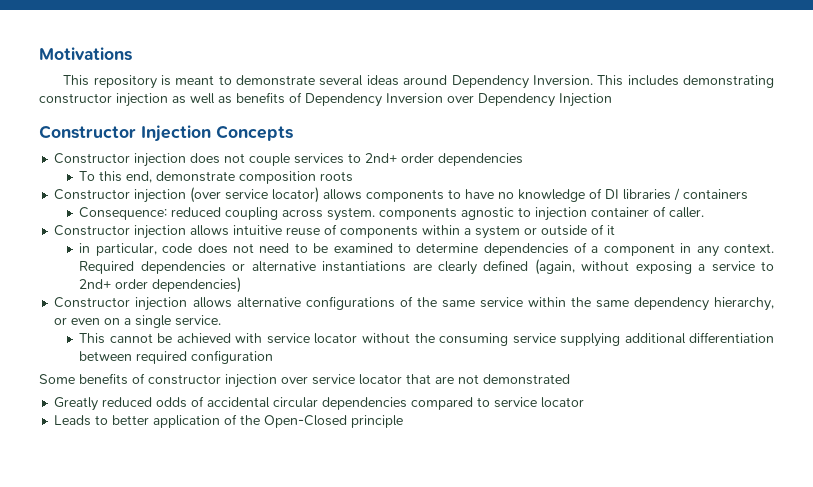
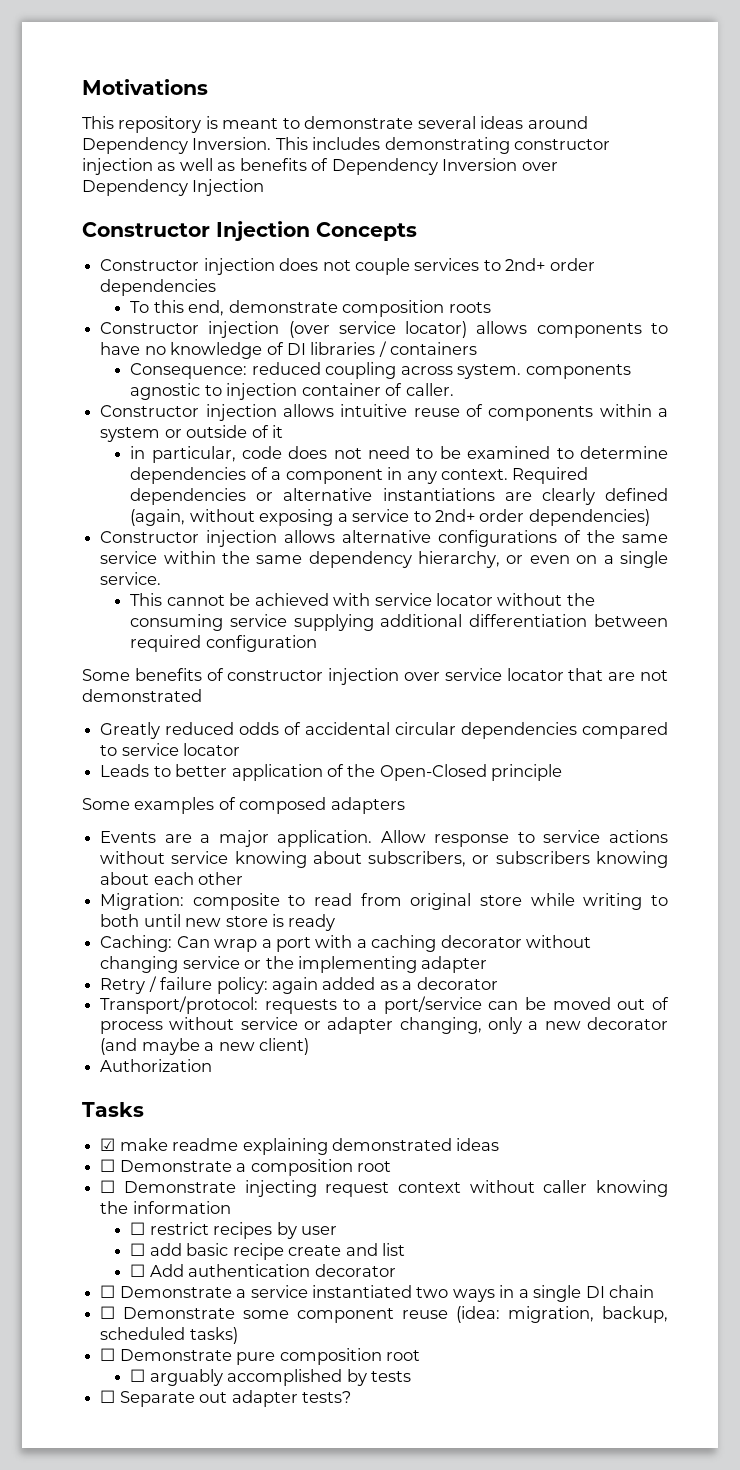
(404, 421) none -> [82,797,405,814] [100,830,668,847] [100,851,669,868] [100,872,244,885] [100,893,668,910] [100,914,336,931] [100,935,592,952] [100,956,488,973] [100,976,498,994] [100,996,669,1014] [100,1017,668,1034] [100,1038,309,1055] [100,1059,213,1072] [82,1102,144,1117] [100,1138,500,1155] [100,1159,391,1176] [100,1180,669,1197] [100,1201,231,1214] [130,1222,338,1239] [130,1243,405,1260] [130,1264,396,1277] [100,1285,655,1302] [100,1306,669,1323] [100,1327,238,1344] [100,1348,420,1365] [130,1369,412,1386] [100,1390,351,1407] // Some examples of composed adapters // Events are a major application. Allow response to service actions without service knowing about subscribers, or subscribers knowing about each other // Migration: composite to read from original store while writing to both until new store is ready // Caching: Can wrap a port with a caching decorator without changing service or the implementing adapter // Retry / failure policy: again added as a decorator // Transport/protocol: requests to a port/service can be moved out of process without service or adapter changing, only a new decorator (and maybe a new client) // Authorization // Tasks // ☑ make readme explaining demonstrated ideas // ☐ Demonstrate a composition root // ☐ Demonstrate injecting request context without caller knowing the information // ☐ restrict recipes by user // ☐ add basic recipe create and list // ☐ Add authentication decorator // ☐ Demonstrate a service instantiated two ways in a single DI chain // ☐ Demonstrate some component reuse (idea: migration, backup, scheduled tasks) // ☐ Demonstrate pure composition root // ☐ arguably accomplished by tests // ☐ Separate out adapter tests?

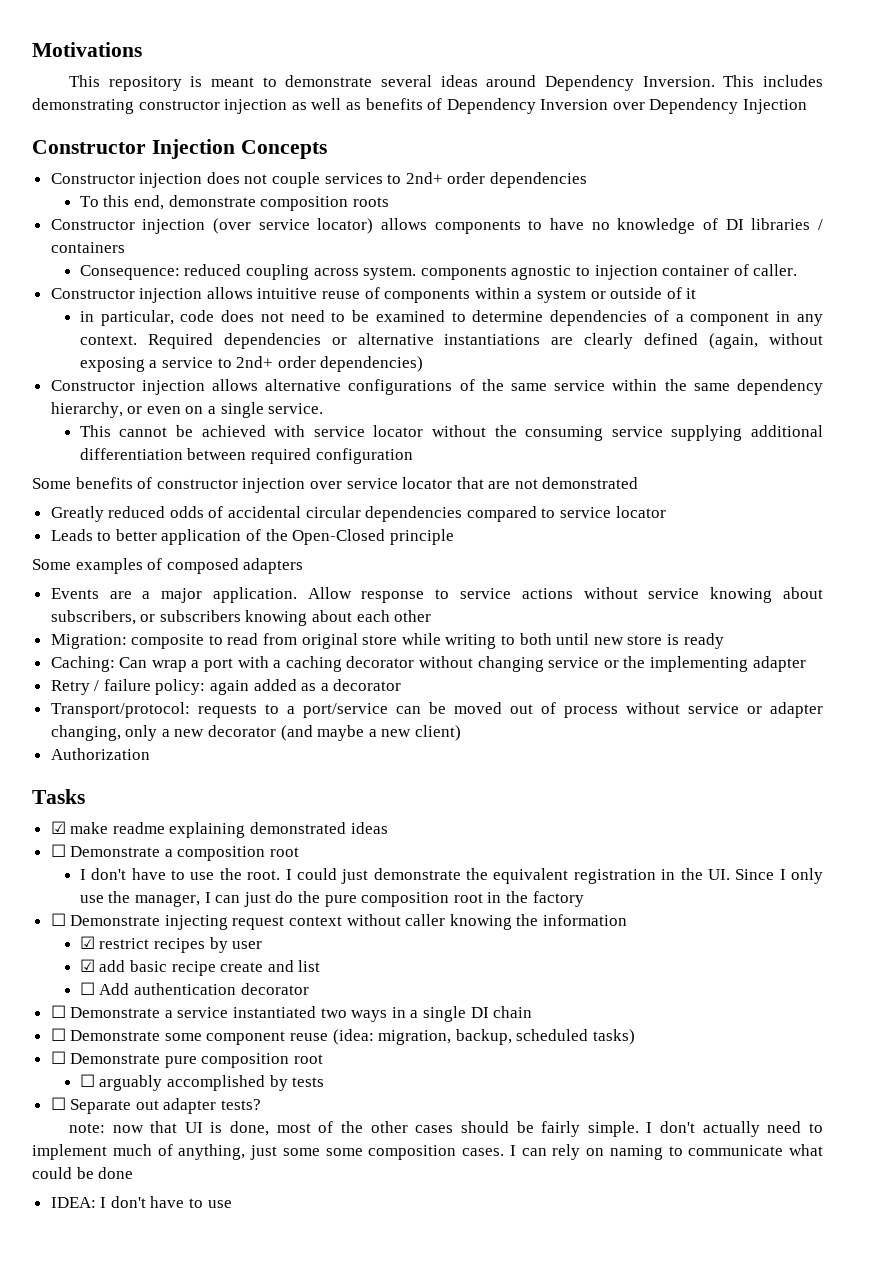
(391, 1166) none -> [79,868,824,884] [79,891,584,907] // I don't have to use the root. I could just demonstrate the equivalent registration in the UI. Since I only use the manager, I can just do the pure composition root in the factory
[130,1222,146,1235] ☐ -> [79,936,95,949] ☑
[130,1243,146,1256] ☐ -> [79,959,95,972] ☑
(351, 1397) none -> [68,1121,823,1137] [32,1144,823,1160] [32,1167,134,1179] [50,1196,232,1208] // note: now that UI is done, most of the other cases should be fairly simple. I don't actually need to implement much of anything, just some some composition cases. I can rely on naming to communicate what could be done // IDEA: I don't have to use

